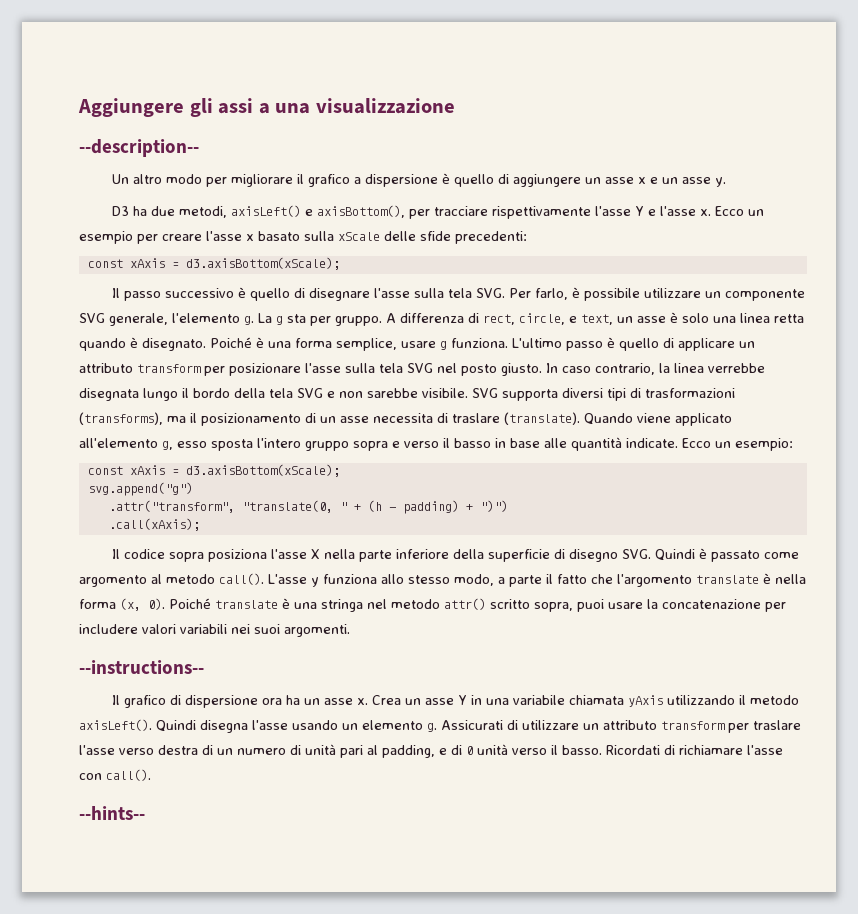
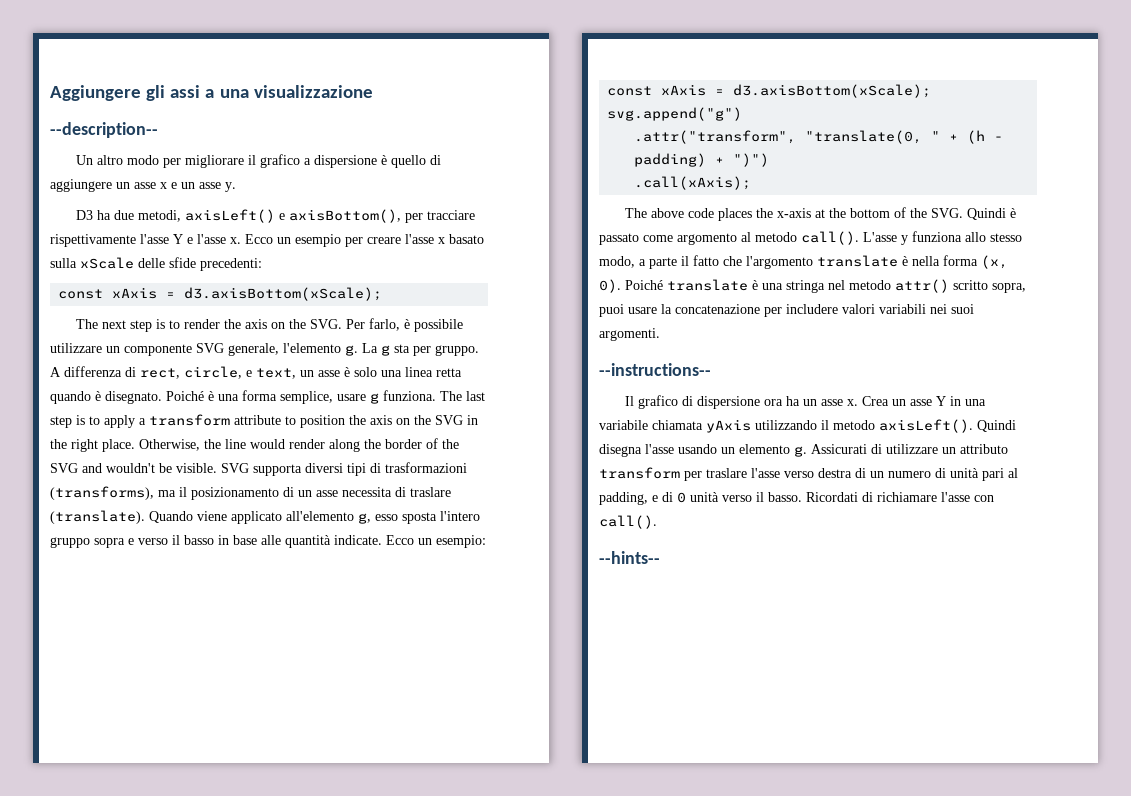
[112,287,473,301] Il passo successivo è quello di disegnare l'asse sulla tela -> [76,319,307,332] The next step is to render the axis on the
[512,337,755,351] [79,363,765,376] [79,388,468,401] L'ultimo passo è quello di applicare un attributo transform per posizionare l'asse sulla tela SVG nel posto giusto. In caso contrario, la linea verrebbe disegnata lungo il bordo della tela SVG e non sarebbe visibile. -> [440,391,485,401] [50,414,478,428] [50,438,459,452] [50,463,217,473] The last step is to apply a transform attribute to position the axis on the SVG in the right place. Otherwise, the line would render along the border of the SVG and wouldn't be visible.
[112,549,619,562] Il codice sopra posiziona l'asse X nella parte inferiore della superficie di disegno -> [625,207,928,221] The above code places the x-axis at the bottom of the

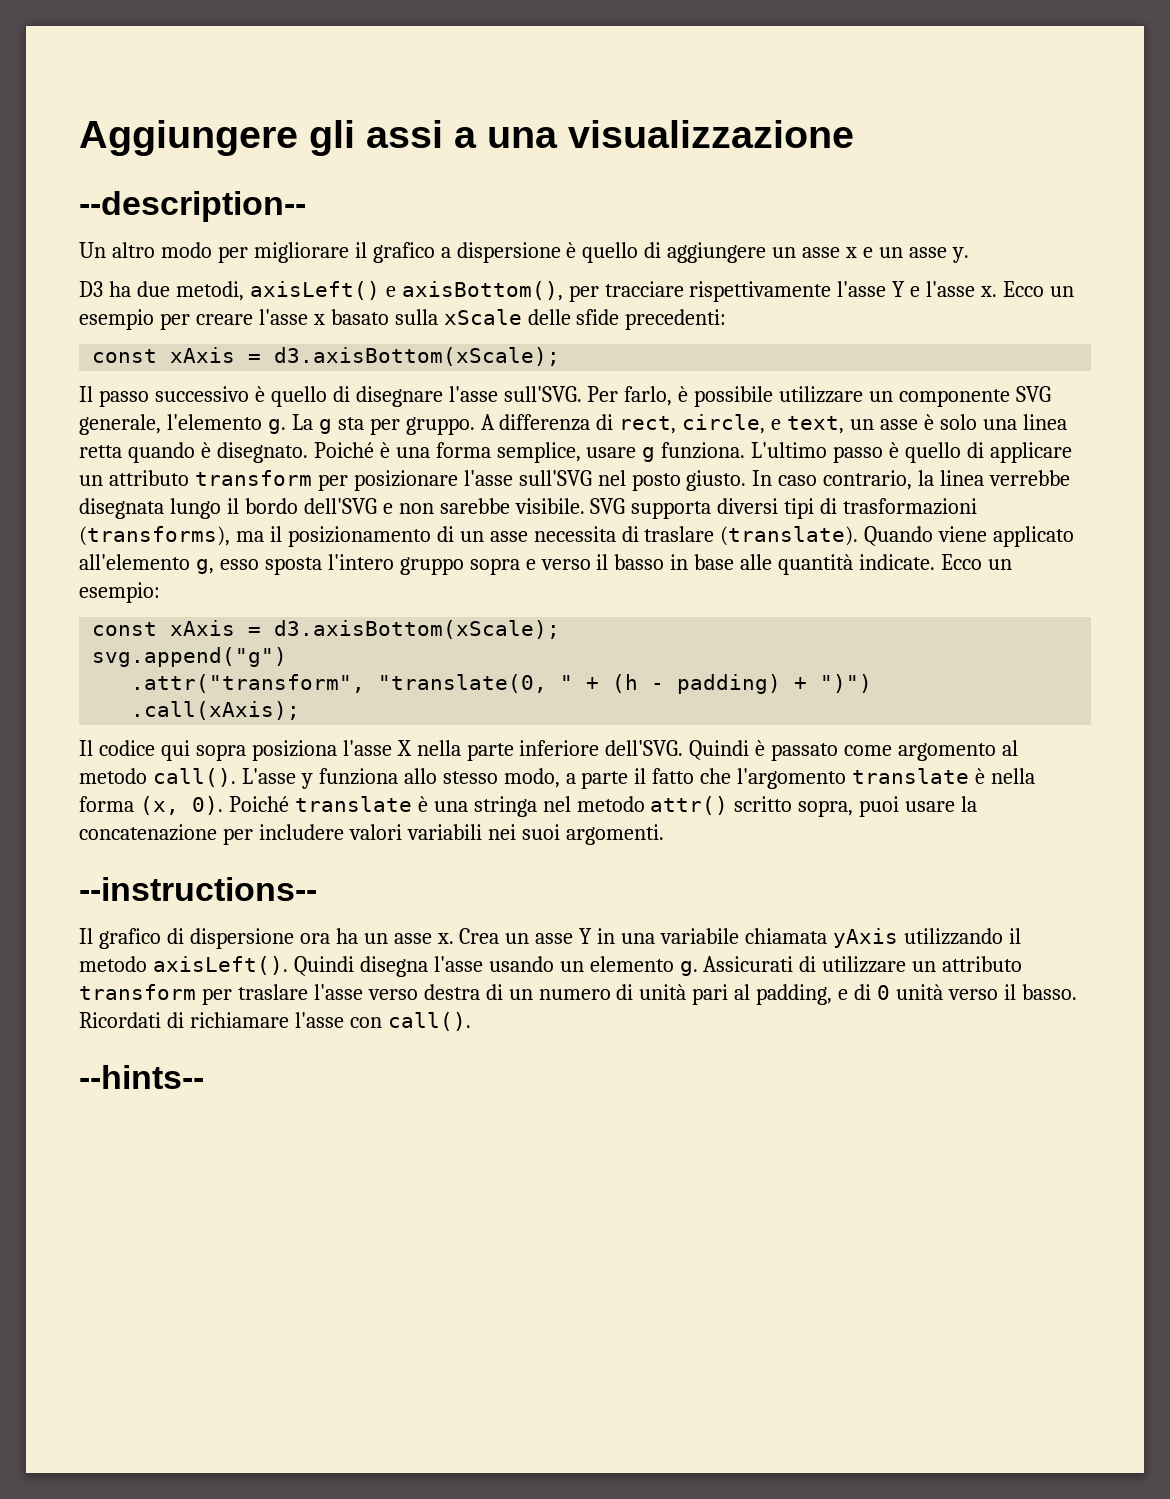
[76,319,343,332] The next step is to render the axis on the SVG. -> [79,386,582,407] Il passo successivo è quello di disegnare l'asse sull'SVG.
[440,391,485,401] [50,414,478,428] [50,438,459,452] [50,463,217,473] The last step is to apply a transform attribute to position the axis on the SVG in the right place. Otherwise, the line would render along the border of the SVG and wouldn't be visible. -> [751,442,1072,463] [79,470,1071,491] [79,498,585,519] L'ultimo passo è quello di applicare un attributo transform per posizionare l'asse sull'SVG nel posto giusto. In caso contrario, la linea verrebbe disegnata lungo il bordo dell'SVG e non sarebbe visibile.
[625,207,964,221] The above code places the x-axis at the bottom of the SVG. -> [79,740,684,761] Il codice qui sopra posiziona l'asse X nella parte inferiore dell'SVG.

